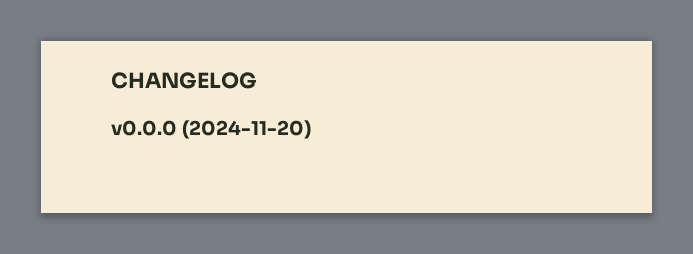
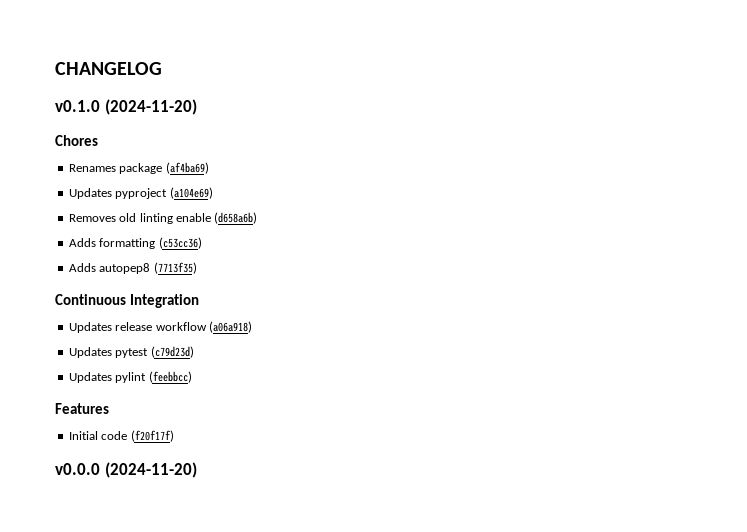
(257, 80) none -> [55,99,197,115] [55,135,98,146] [68,162,209,174] [68,187,213,199] [68,212,258,224] [68,237,202,249] [68,262,197,274] [55,294,199,308] [68,321,252,333] [68,346,194,358] [68,371,192,383] [55,403,109,414] [68,430,174,442] // v0.1.0 (2024-11-20) // Chores // Renames package (af4ba69) // Updates pyproject (a104e69) // Removes old linting enable (d658a6b) // Adds formatting (c53cc36) // Adds autopep8 (7713f35) // Continuous Integration // Updates release workflow (a06a918) // Updates pytest (c79d23d) // Updates pylint (feebbcc) // Features // Initial code (f20f17f)

